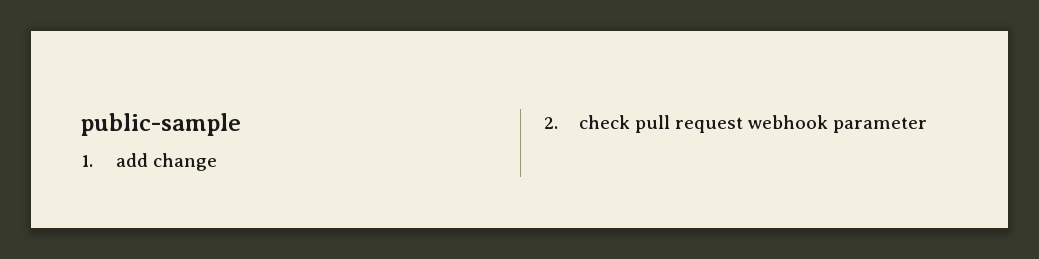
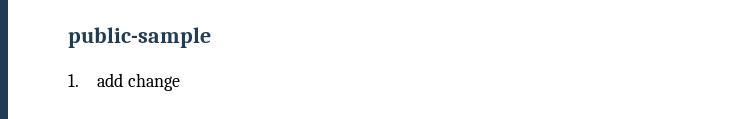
[544,115,928,133] // 2. check pull request webhook parameter -> (181, 82) none

